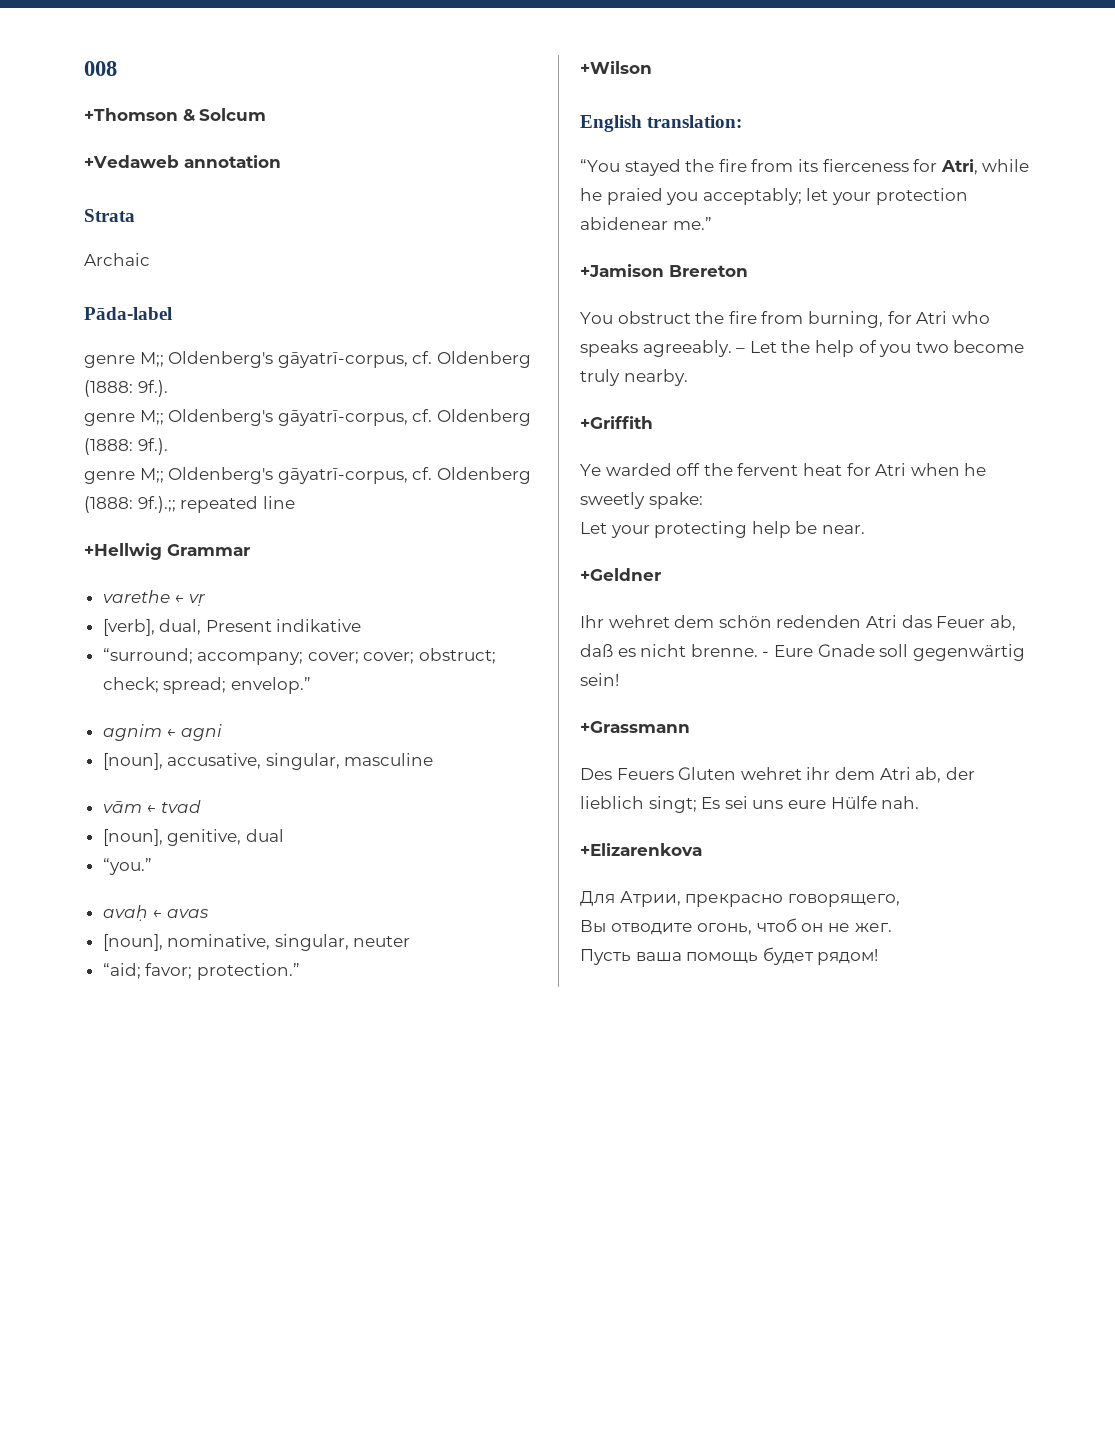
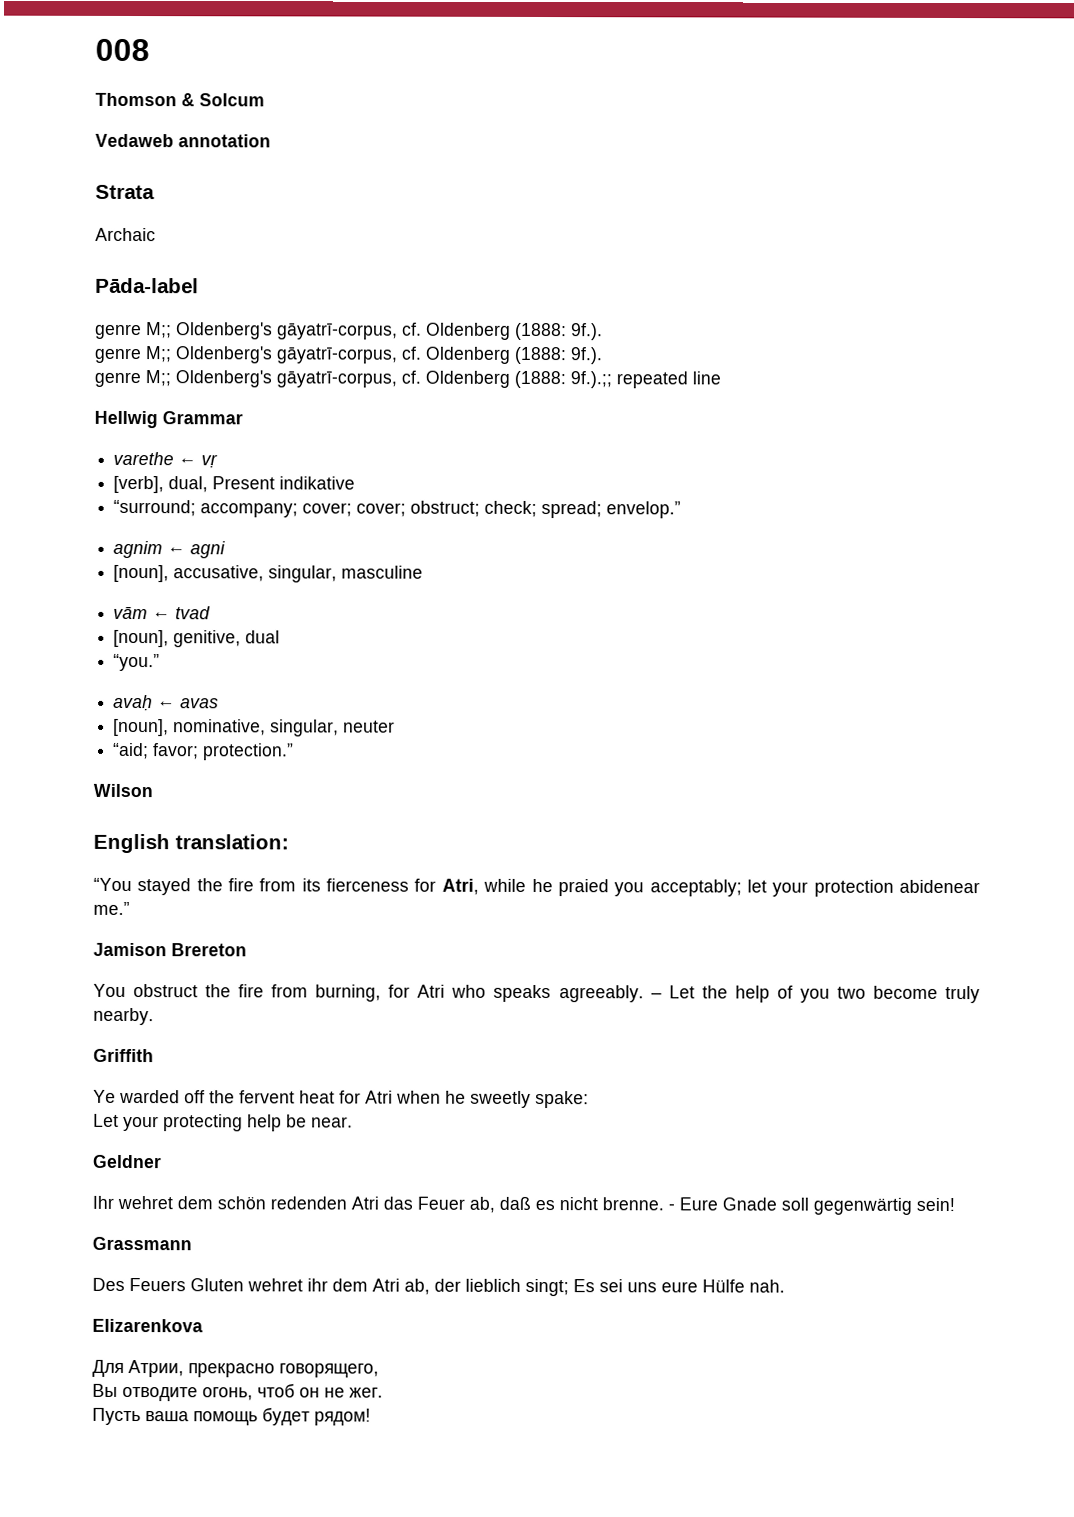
[84,108,178,121] +Thomson -> [95,92,177,107] Thomson
[84,155,179,168] +Vedaweb -> [95,133,174,148] Vedaweb
[84,543,162,560] +Hellwig -> [94,410,158,429] Hellwig
[580,61,652,74] +Wilson -> [93,783,153,798] Wilson
[580,264,664,277] +Jamison -> [93,942,167,957] Jamison
[580,416,653,429] +Griffith -> [93,1048,154,1063] Griffith
[580,568,661,581] +Geldner -> [92,1154,162,1169] Geldner
[580,721,690,733] +Grassmann -> [92,1236,192,1251] Grassmann
[580,843,702,856] +Elizarenkova -> [92,1318,203,1333] Elizarenkova

